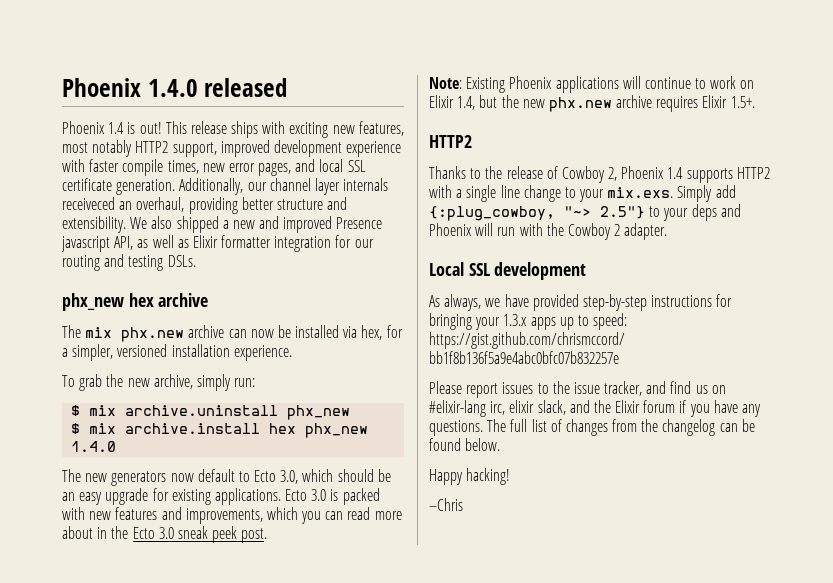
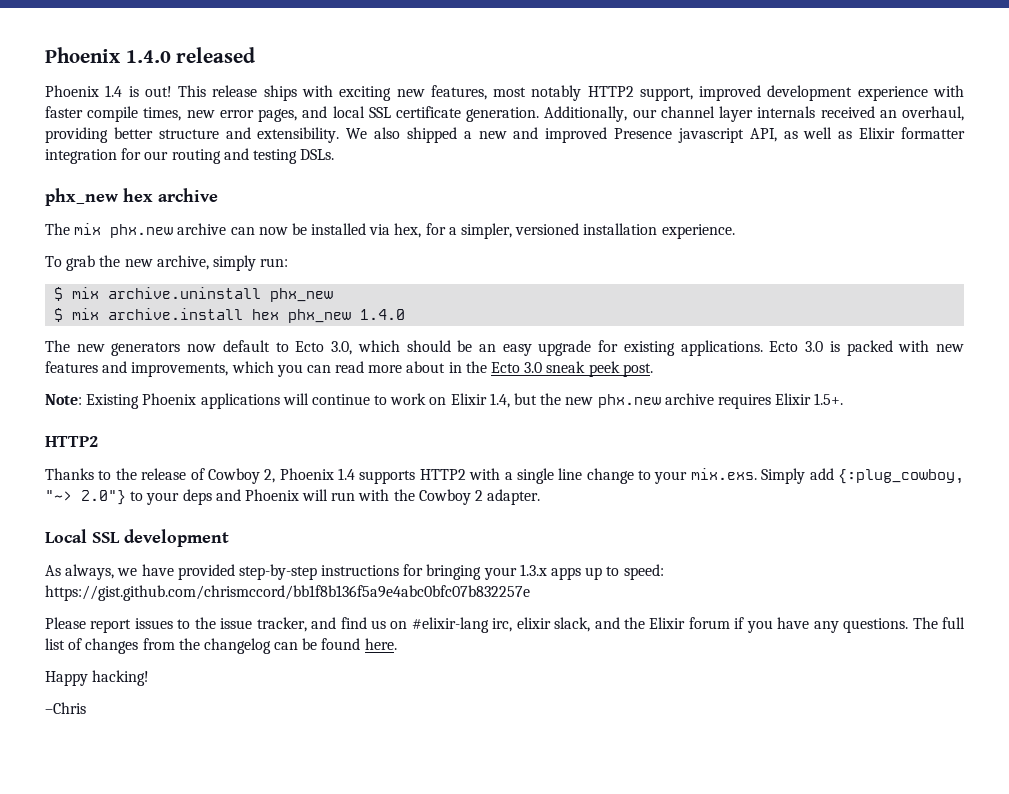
[62,197,115,210] receiveced -> [820,106,875,118] received
[600,206,645,219] 2.5"} -> [81,490,126,505] 2.0"}
[465,438,501,451] below. -> [364,638,397,650] here.

